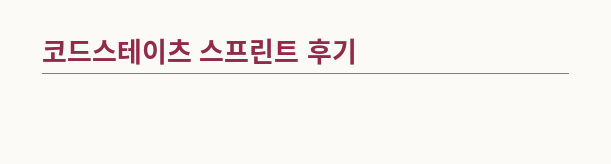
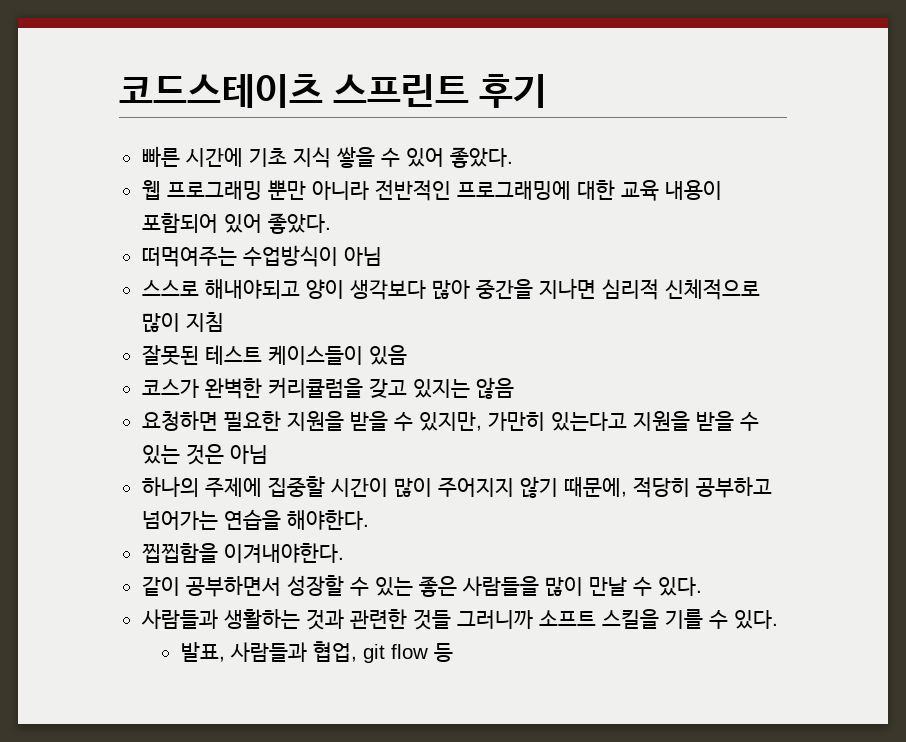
(357, 51) none -> [141,146,513,168] [141,180,722,201] [141,213,331,234] [141,245,382,267] [141,278,760,300] [141,312,224,333] [141,345,407,365] [141,377,514,399] [141,411,759,431] [141,444,268,465] [141,476,772,498] [141,509,369,530] [141,543,344,563] [141,575,702,597] [140,609,778,630] [180,641,453,663] // 빠른 시간에 기초 지식 쌓을 수 있어 좋았다. // 웹 프로그래밍 뿐만 아니라 전반적인 프로그래밍에 대한 교육 내용이 포함되어 있어 좋았다. // 떠먹여주는 수업방식이 아님 // 스스로 해내야되고 양이 생각보다 많아 중간을 지나면 심리적 신체적으로 많이 지침 // 잘못된 테스트 케이스들이 있음 // 코스가 완벽한 커리큘럼을 갖고 있지는 않음 // 요청하면 필요한 지원을 받을 수 있지만, 가만히 있는다고 지원을 받을 수 있는 것은 아님 // 하나의 주제에 집중할 시간이 많이 주어지지 않기 때문에, 적당히 공부하고 넘어가는 연습을 해야한다. // 찝찝함을 이겨내야한다. // 같이 공부하면서 성장할 수 있는 좋은 사람들을 많이 만날 수 있다. // 사람들과 생활하는 것과 관련한 것들 그러니까 소프트 스킬을 기를 수 있다. // 발표, 사람들과 협업, git flow 등

